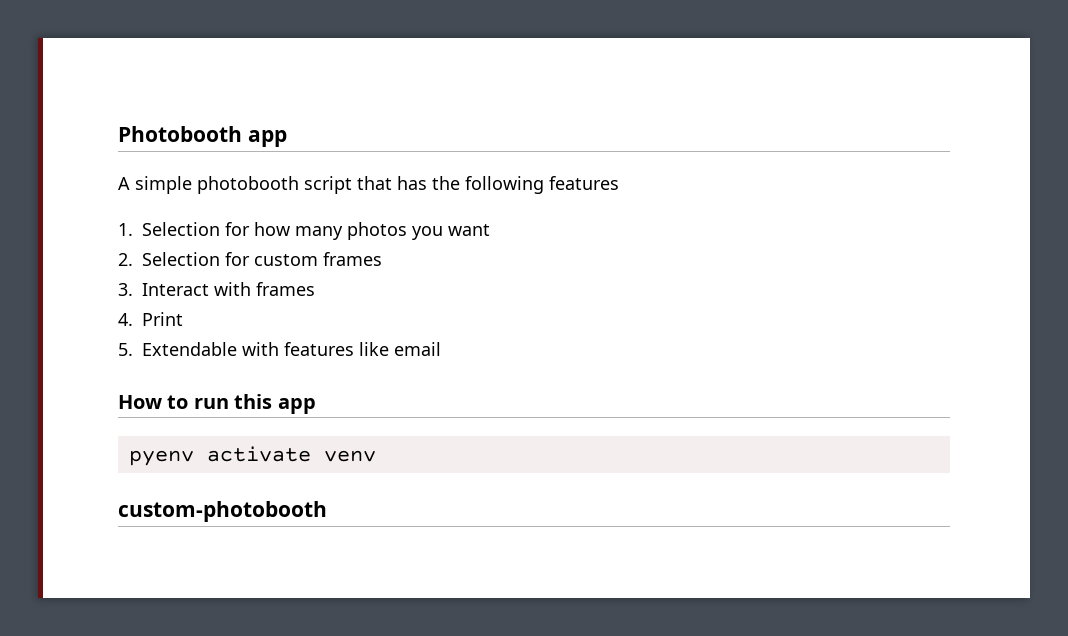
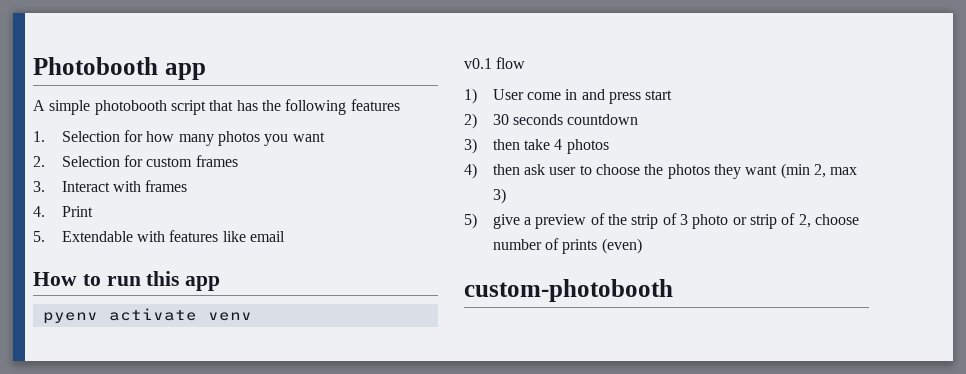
(376, 456) none -> [464,57,526,69] [464,88,673,104] [464,113,639,129] [464,138,609,154] [464,163,858,179] [492,188,506,204] [464,213,859,229] [492,238,642,254] // v0.1 flow // 1) User come in and press start // 2) 30 seconds countdown // 3) then take 4 photos // 4) then ask user to choose the photos they want (min 2, max 3) // 5) give a preview of the strip of 3 photo or strip of 2, choose number of prints (even)

